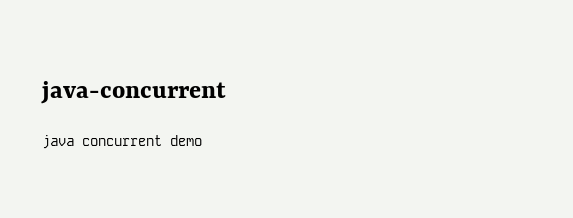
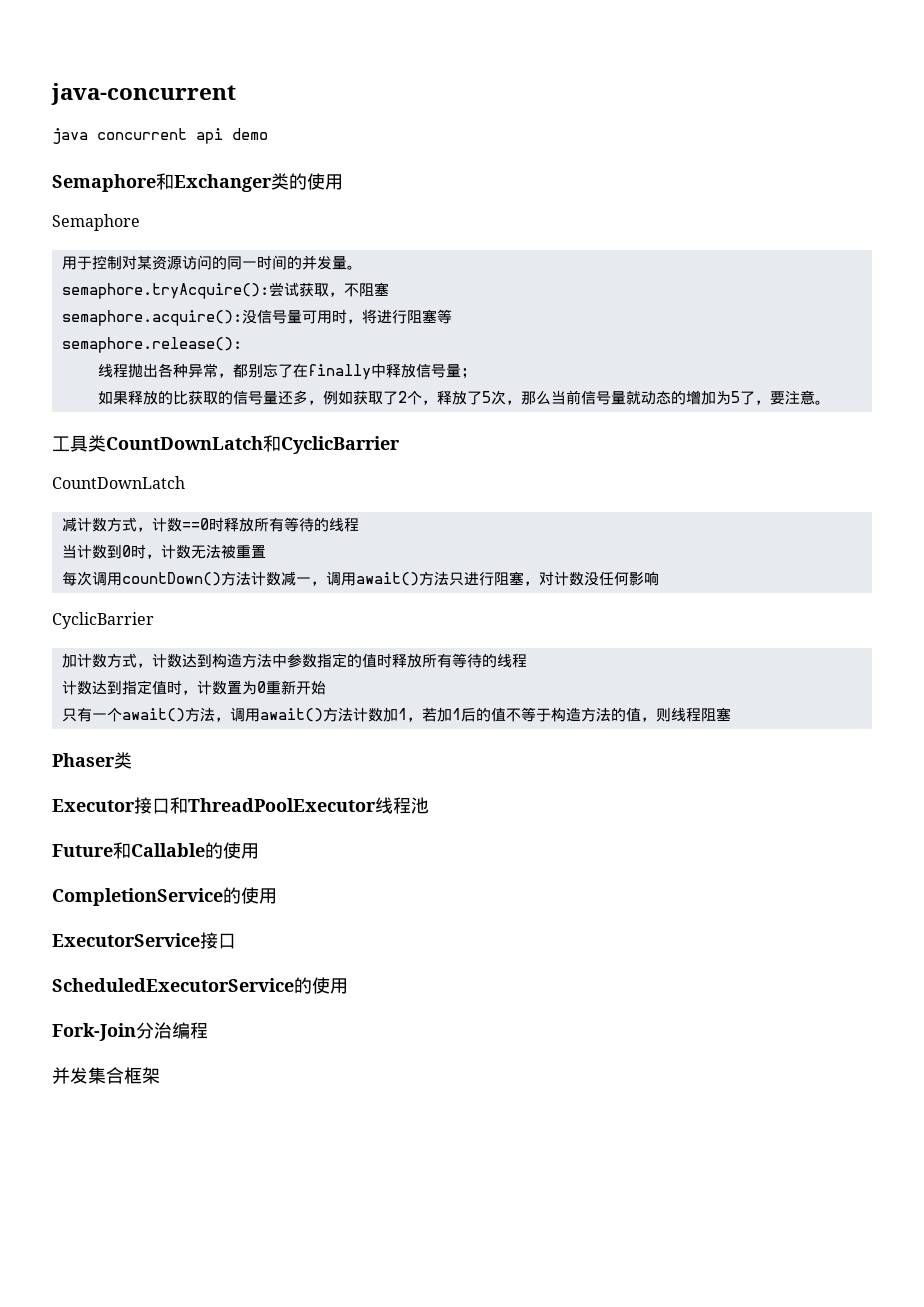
(162, 140) none -> [196,128,223,144] api
(202, 140) none -> [52,173,343,192] [52,214,140,231] [61,255,362,270] [61,282,389,299] [61,309,452,326] [61,337,242,353] [97,363,476,380] [97,390,830,405] [52,435,400,454] [52,476,185,489] [61,517,359,532] [61,544,266,559] [61,571,659,586] [52,612,154,629] [61,653,527,668] [61,680,326,695] [61,707,731,722] [52,752,132,769] [52,797,429,814] [52,842,259,859] [52,887,277,906] [52,932,236,949] [52,977,348,994] [52,1022,208,1041] [52,1067,160,1084] // Semaphore和Exchanger类的使用 // Semaphore // 用于控制对某资源访问的同一时间的并发量。 // semaphore.tryAcquire():尝试获取，不阻塞 // semaphore.acquire():没信号量可用时，将进行阻塞等 // semaphore.release(): // 线程抛出各种异常，都别忘了在finally中释放信号量； // 如果释放的比获取的信号量还多，例如获取了2个，释放了5次，那么当前信号量就动态的增加为5了，要注意。 // 工具类CountDownLatch和CyclicBarrier // CountDownLatch // 减计数方式，计数==0时释放所有等待的线程 // 当计数到0时，计数无法被重置 // 每次调用countDown()方法计数减一，调用await()方法只进行阻塞，对计数没任何影响 // CyclicBarrier // 加计数方式，计数达到构造方法中参数指定的值时释放所有等待的线程 // 计数达到指定值时，计数置为0重新开始 // 只有一个await()方法，调用await()方法计数加1，若加1后的值不等于构造方法的值，则线程阻塞 // Phaser类 // Executor接口和ThreadPoolExecutor线程池 // Future和Callable的使用 // CompletionService的使用 // ExecutorService接口 // ScheduledExecutorService的使用 // Fork-Join分治编程 // 并发集合框架

